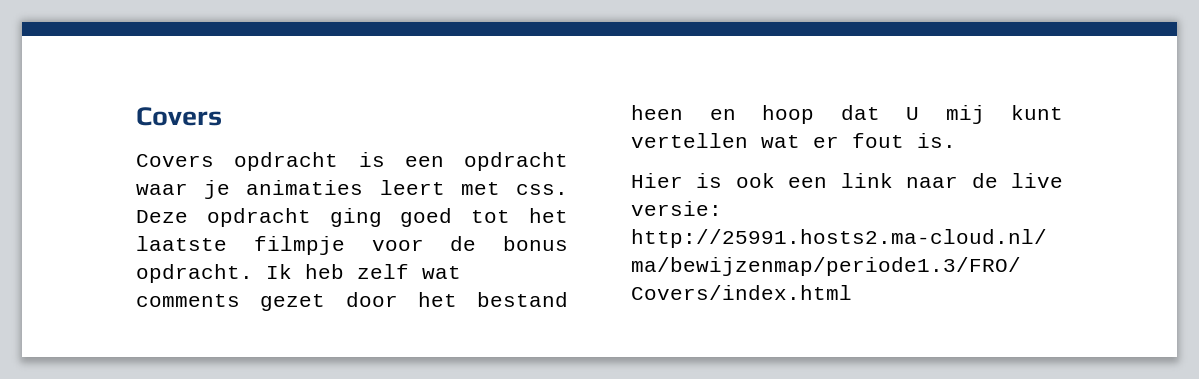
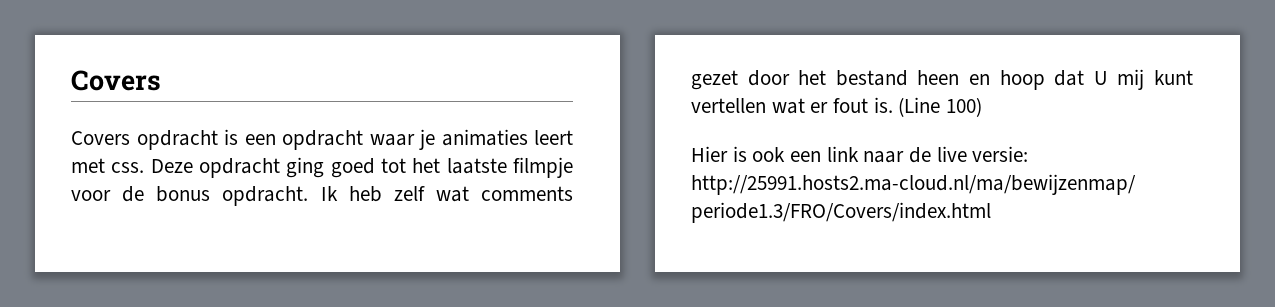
(956, 140) none -> [898,97,983,117] (Line 100)

